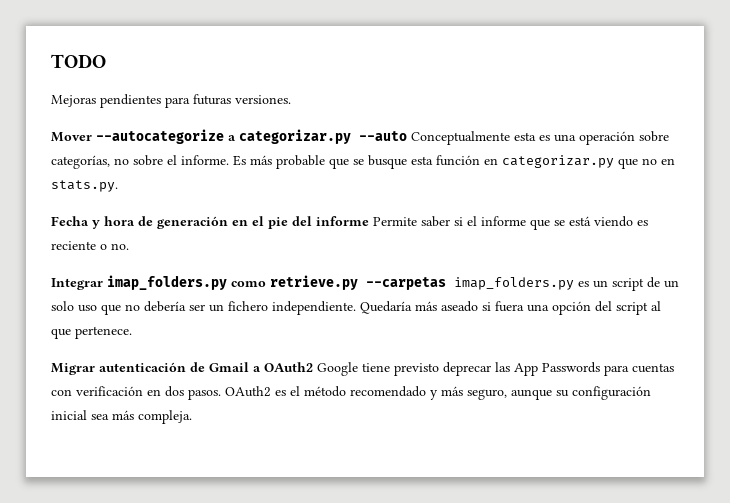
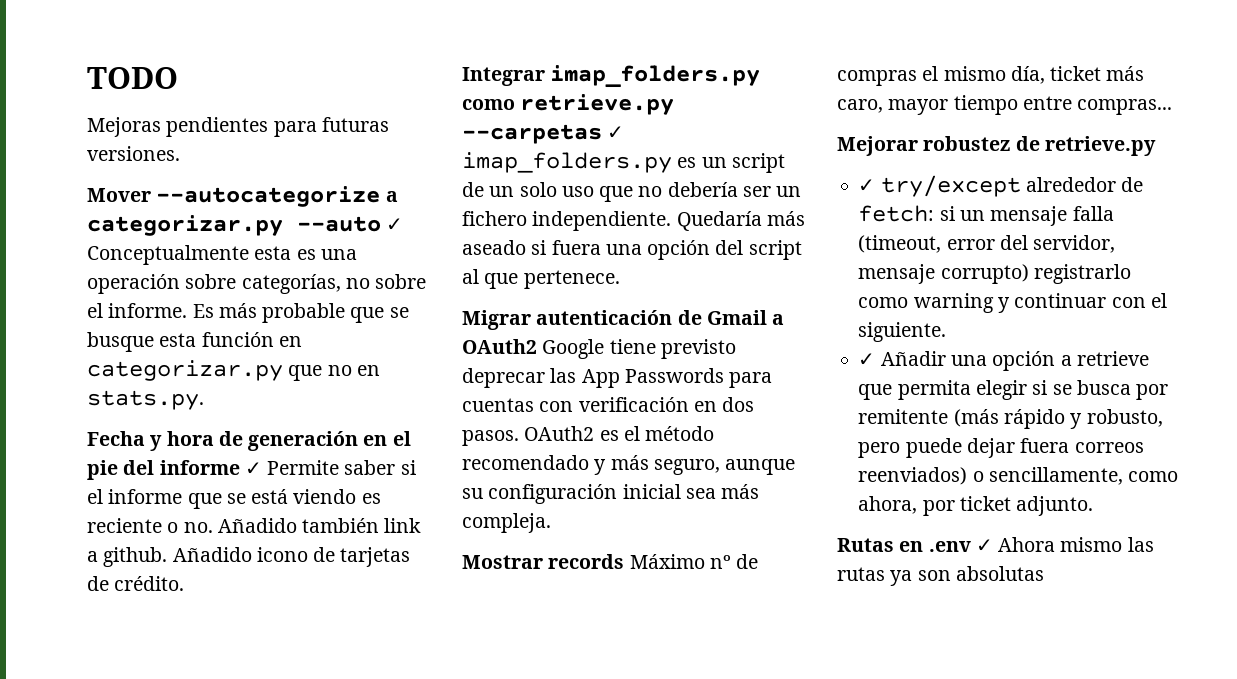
(407, 136) none -> [386,218,404,231] ✓
(369, 221) none -> [244,462,262,475] ✓
(129, 246) none -> [217,518,422,533] [87,547,411,567] [87,576,185,591] Añadido también link a github. Añadido icono de tarjetas de crédito.
(446, 283) none -> [607,126,625,139] ✓
(192, 417) none -> [462,554,759,569] [837,66,1145,86] [837,95,1173,115] [837,136,1156,156] [858,175,1144,197] [858,205,1114,226] [858,235,1116,253] [858,264,1131,284] [858,293,1167,313] [858,322,947,342] [858,351,1149,371] [858,380,1169,400] [858,409,1163,429] [858,438,1144,458] [858,467,1179,485] [858,496,1094,516] [837,537,1154,552] [837,566,1044,586] // Mostrar records Máximo nº de compras el mismo día, ticket más caro, mayor tiempo entre compras... // Mejorar robustez de retrieve.py // ✓ try/except alrededor de fetch: si un mensaje falla (timeout, error del servidor, mensaje corrupto) registrarlo como warning y continuar con el siguiente. // ✓ Añadir una opción a retrieve que permita elegir si se busca por remitente (más rápido y robusto, pero puede dejar fuera correos reenviados) o sencillamente, como ahora, por ticket adjunto. // Rutas en .env ✓ Ahora mismo las rutas ya son absolutas

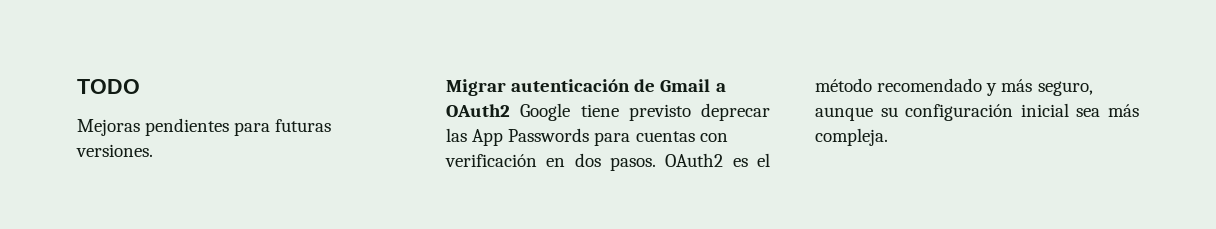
[87,186,398,207] [87,215,404,236] [87,245,357,265] [87,274,427,294] [87,303,409,323] [87,332,302,352] [87,360,380,381] [87,390,204,410] [87,431,411,451] [87,460,416,480] [87,489,381,509] [87,518,422,533] [87,547,411,567] [87,576,185,591] [462,65,761,88] [462,94,675,115] [462,124,625,144] [462,152,785,173] [462,182,802,202] [462,211,805,231] [462,240,802,260] [462,269,620,289] // Mover --autocategorize a categorizar.py --auto ✓ Conceptualmente esta es una operación sobre categorías, no sobre el informe. Es más probable que se busque esta función en categorizar.py que no en stats.py. // Fecha y hora de generación en el pie del informe ✓ Permite saber si el informe que se está viendo es reciente o no. Añadido también link a github. Añadido icono de tarjetas de crédito. // Integrar imap_folders.py como retrieve.py --carpetas ✓ imap_folders.py es un script de un solo uso que no debería ser un fichero independiente. Quedaría más aseado si fuera una opción del script al que pertenece. -> (153, 150) none
[462,554,759,569] [837,66,1145,86] [837,95,1173,115] [837,136,1156,156] [858,175,1144,197] [858,205,1114,226] [858,235,1116,253] [858,264,1131,284] [858,293,1167,313] [858,322,947,342] [858,351,1149,371] [858,380,1169,400] [858,409,1163,429] [858,438,1144,458] [858,467,1179,485] [858,496,1094,516] [837,537,1154,552] [837,566,1044,586] // Mostrar records Máximo nº de compras el mismo día, ticket más caro, mayor tiempo entre compras... // Mejorar robustez de retrieve.py // ✓ try/except alrededor de fetch: si un mensaje falla (timeout, error del servidor, mensaje corrupto) registrarlo como warning y continuar con el siguiente. // ✓ Añadir una opción a retrieve que permita elegir si se busca por remitente (más rápido y robusto, pero puede dejar fuera correos reenviados) o sencillamente, como ahora, por ticket adjunto. // Rutas en .env ✓ Ahora mismo las rutas ya son absolutas -> (888, 137) none

